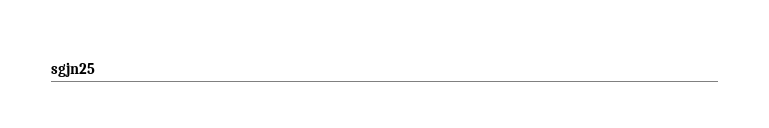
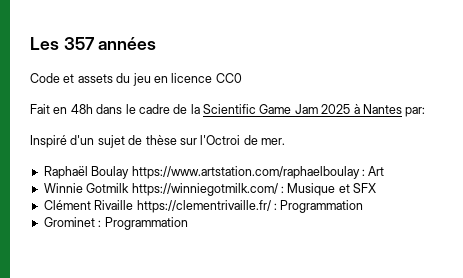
[51,62,95,77] sgjn25 -> [30,37,157,50] [30,73,242,86] [30,104,426,117] [30,135,285,148] [43,166,385,179] [43,183,376,196] [43,200,364,213] [43,217,188,230] Les 357 années // Code et assets du jeu en licence CC0 // Fait en 48h dans le cadre de la Scientific Game Jam 2025 à Nantes par: // Inspiré d'un sujet de thèse sur l'Octroi de mer. // Raphaël Boulay https://www.artstation.com/raphaelboulay : Art // Winnie Gotmilk https://winniegotmilk.com/ : Musique et SFX // Clément Rivaille https://clementrivaille.fr/ : Programmation // Grominet : Programmation

